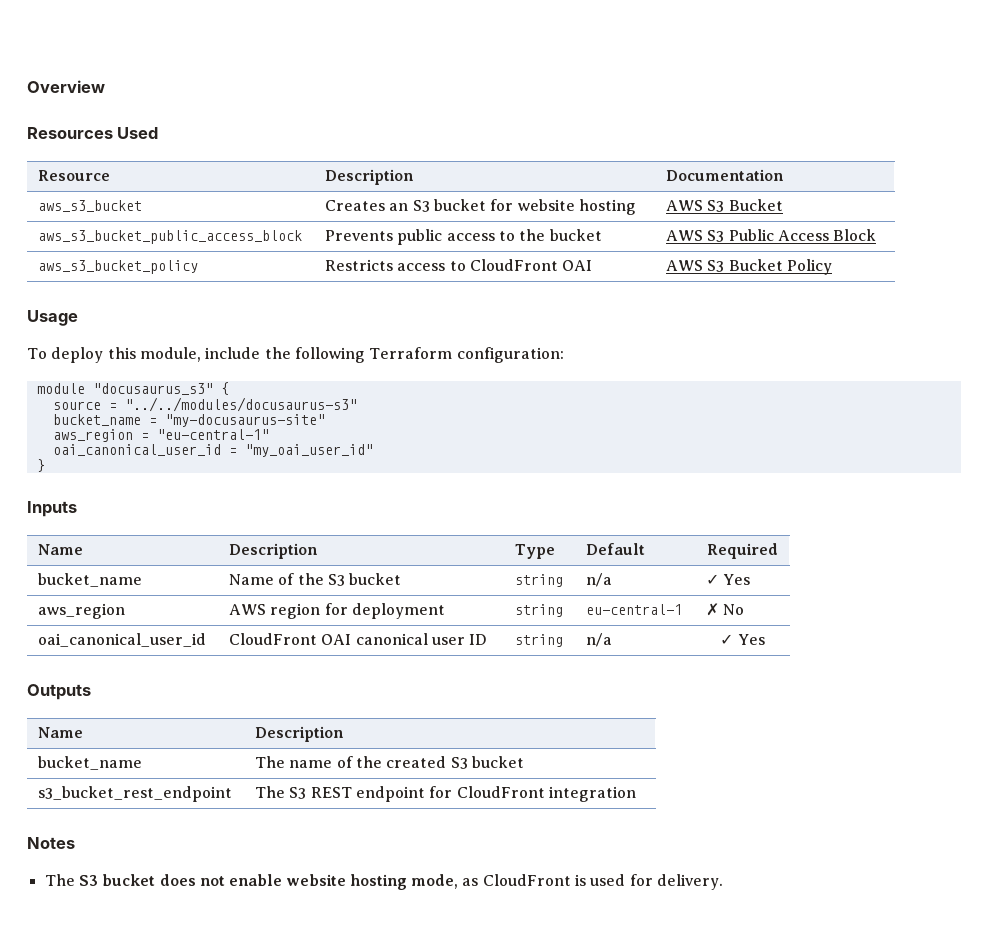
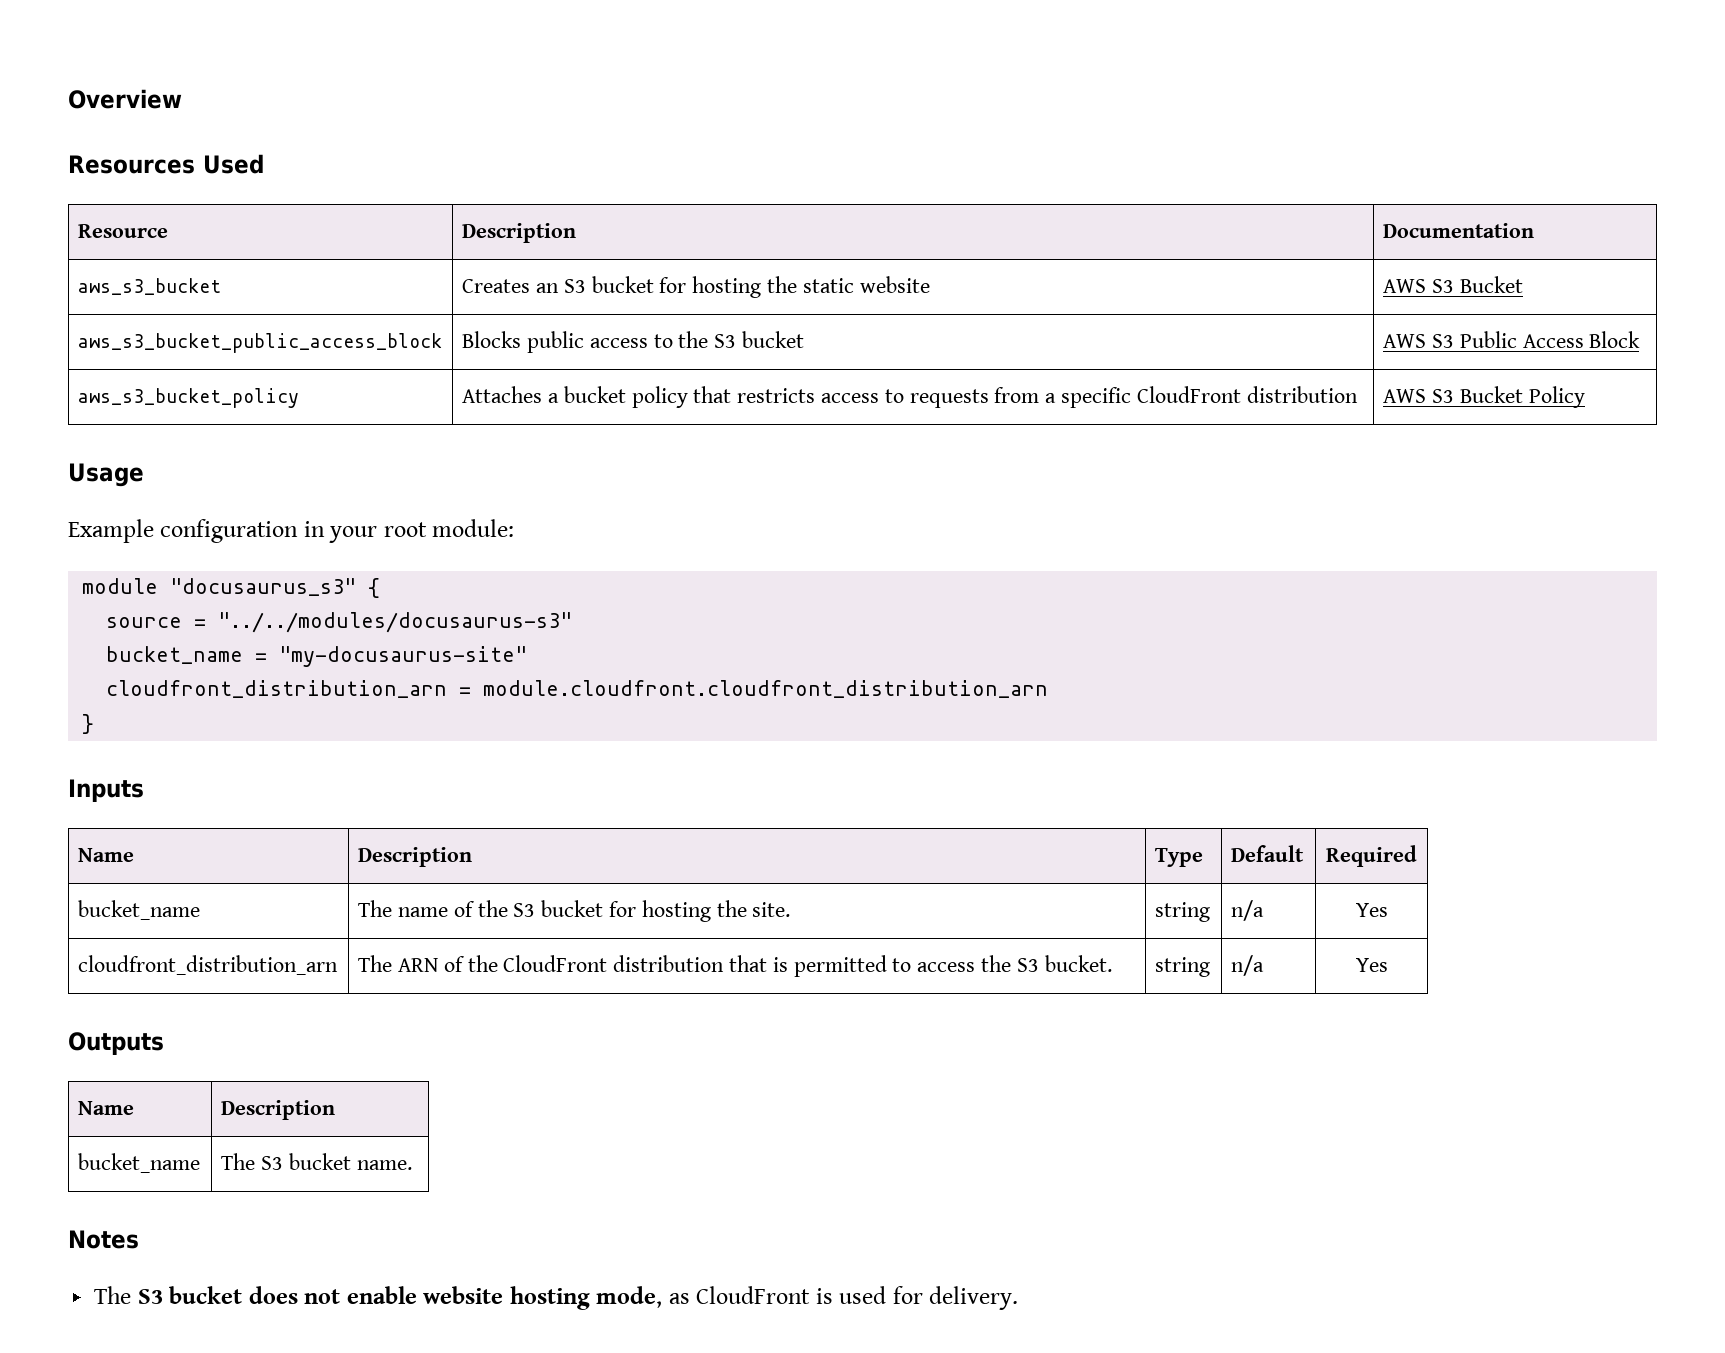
[517,199,637,215] website hosting -> [692,276,930,298] hosting the static website
[325,230,394,241] Prevents -> [462,331,522,348] Blocks
(546, 235) none -> [714,334,737,348] S3
[325,259,593,271] Restricts access to CloudFront OAI -> [462,386,1358,408] Attaches a bucket policy that restricts access to requests from a specific CloudFront distribution
[27,347,564,363] To deploy this module, include the following Terraform configuration: -> [68,519,515,543] Example configuration in your root module:
[52,429,269,442] [52,444,373,457] aws_region = "eu-central-1" // oai_canonical_user_id = "my_oai_user_id" -> [106,680,1049,698] cloudfront_distribution_arn = module.cloudfront.cloudfront_distribution_arn
[229,574,275,585] Name -> [358,900,448,917] The name
[515,574,564,587] [586,573,613,587] [706,574,751,585] [38,603,126,619] [229,603,446,619] [515,604,564,617] [586,604,683,615] [706,603,745,616] [38,633,207,647] [229,633,488,645] [515,634,564,647] [586,633,613,647] [720,634,734,645] | string | n/a | ✓ Yes // aws_region | AWS region for deployment | string | eu-central-1 | ✗ No // oai_canonical_user_id | CloudFront OAI canonical user ID | string | n/a | ✓ -> [609,900,791,922] [1155,902,1211,922] [1231,900,1265,921] [1355,903,1388,917] [78,955,339,975] [358,955,1112,977] [1155,957,1211,977] [1231,955,1265,976] for hosting the site. | string | n/a | Yes // cloudfront_distribution_arn | The ARN of the CloudFront distribution that is permitted to access the S3 bucket. | string | n/a |
[289,756,525,769] [38,786,233,802] [255,786,637,802] name of the created S3 bucket // s3_bucket_rest_endpoint | The S3 REST endpoint for CloudFront integration -> [260,1153,412,1170] S3 bucket name.

